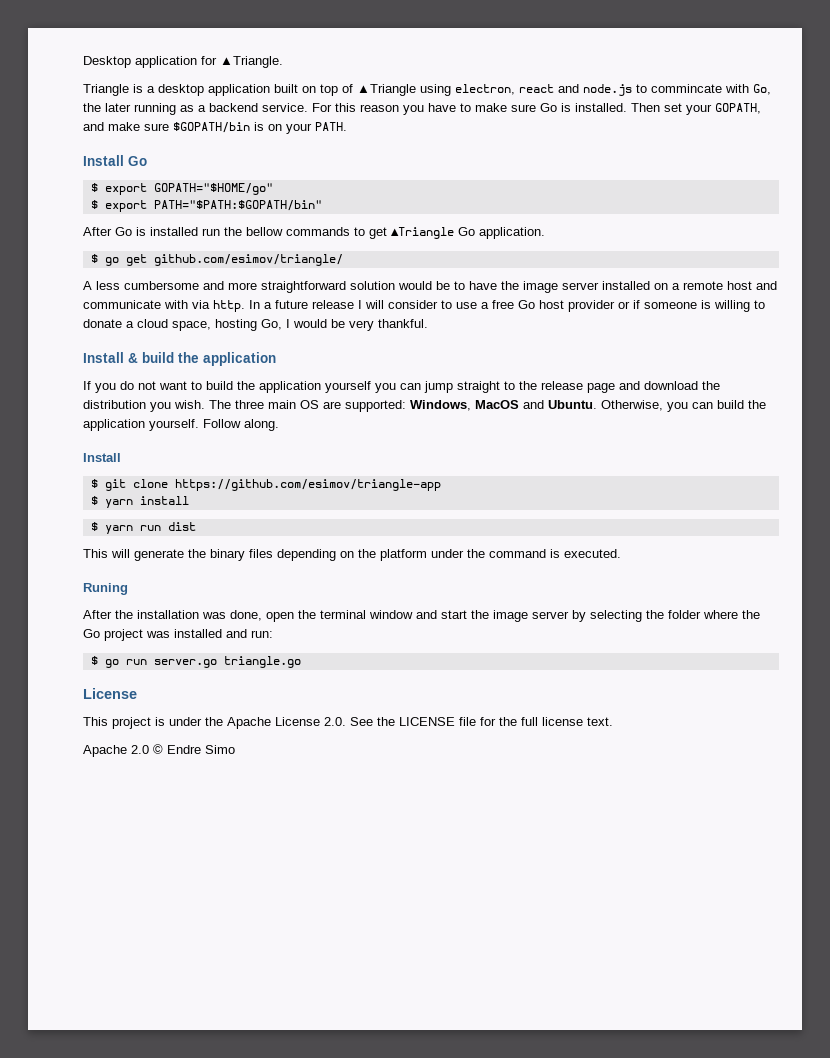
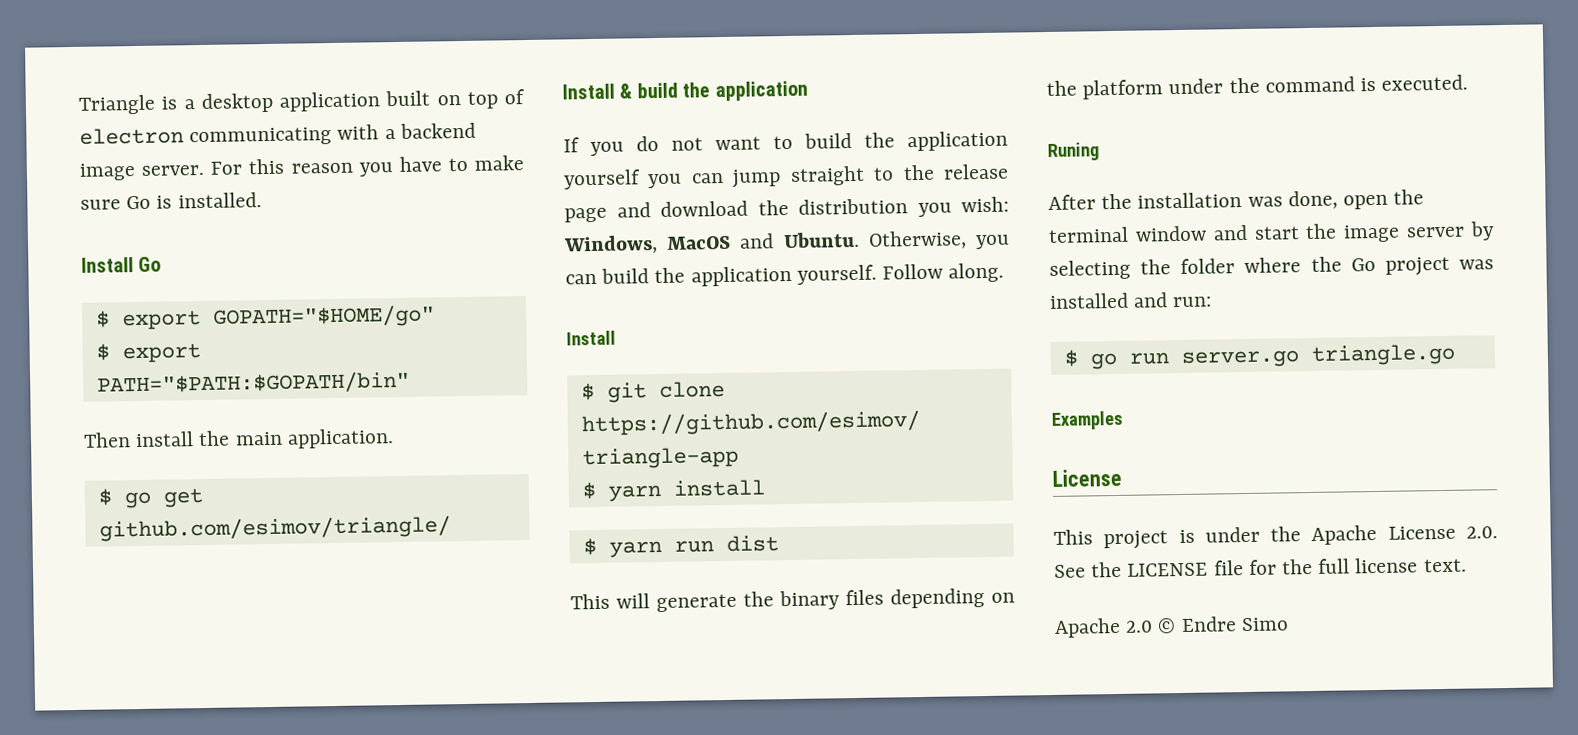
[83,56,283,68] Desktop application for ▲Triangle. // -> (78, 104) none
[357,84,771,96] [83,103,308,115] ▲Triangle using electron, react and node.js to commincate with Go, the later running as a backend service. -> [79,122,476,147] [79,163,205,181] electron communicating with a backend image server.
[631,103,761,115] [83,122,347,134] Then set your GOPATH, and make sure $GOPATH/bin is on your PATH. -> (262, 200) none
[83,227,475,239] After Go is installed run the bellow commands to get ▲Triangle Go -> [83,430,283,448] Then install the main
[83,281,777,293] [83,300,765,312] [83,319,428,331] // A less cumbersome and more straightforward solution would be to have the image server installed on a remote host and communicate with via http. In a future release I will consider to use a free Go host provider or if someone is willing to donate a cloud space, hosting Go, I would be very thankful. -> (451, 528) none
[174,400,406,412] wish. The three main OS are supported: -> [961,196,1009,213] wish:
(301, 662) none -> [1051,410,1123,430] // Examples

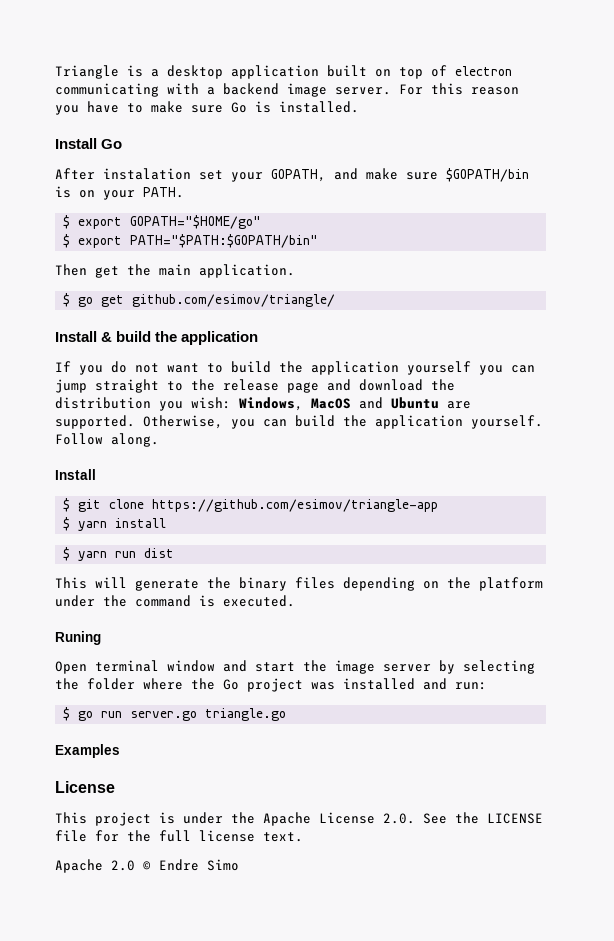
(162, 264) none -> [55,168,529,182] [55,186,184,200] // After instalation set your GOPATH, and make sure $GOPATH/bin is on your PATH.
[135,431,195,448] install -> [95,266,119,278] get
[782,231,860,249] Ubuntu. -> [391,397,471,409] [55,415,135,429] Ubuntu are supported.
[1048,189,1425,210] After the installation was done, open the -> [55,661,87,674] Open

